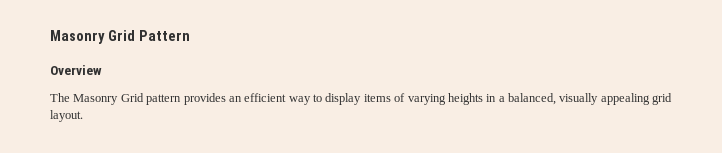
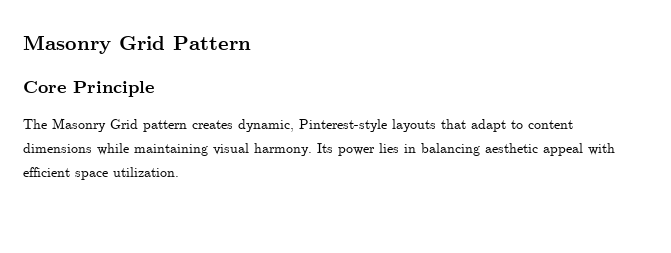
[50,65,102,75] Overview -> [23,81,154,97] Core Principle
[183,93,673,105] [50,110,83,122] provides an efficient way to display items of varying heights in a balanced, visually appealing grid layout. -> [192,119,573,132] [23,143,615,156] [23,167,179,180] creates dynamic, Pinterest-style layouts that adapt to content dimensions while maintaining visual harmony. Its power lies in balancing aesthetic appeal with efficient space utilization.

